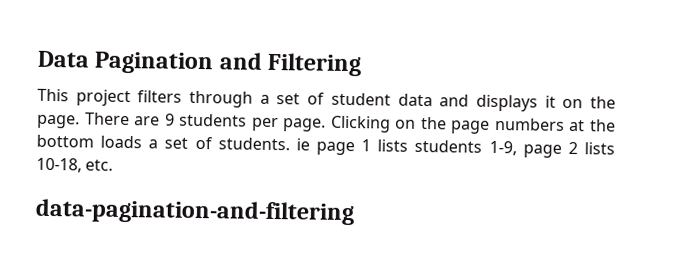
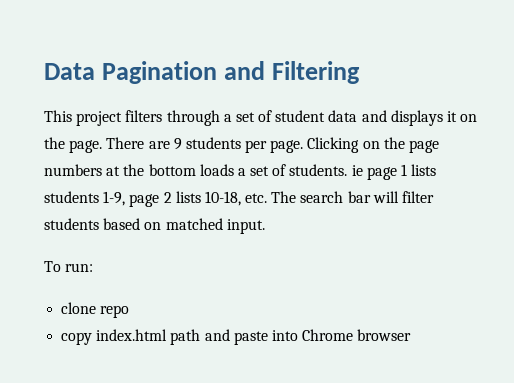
[35,198,355,226] // data-pagination-and-filtering -> [271,191,435,203] [44,218,265,234] [44,261,94,272] [61,302,130,318] [61,329,412,345] The search bar will filter students based on matched input. // To run: // clone repo // copy index.html path and paste into Chrome browser

